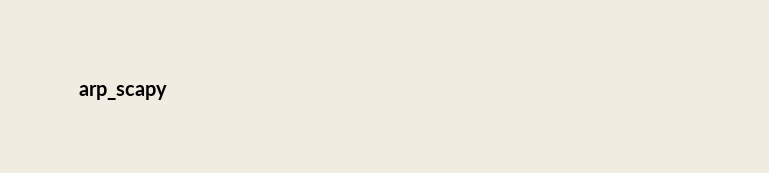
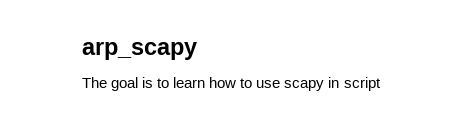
(167, 92) none -> [82,77,381,91] // The goal is to learn how to use scapy in script

